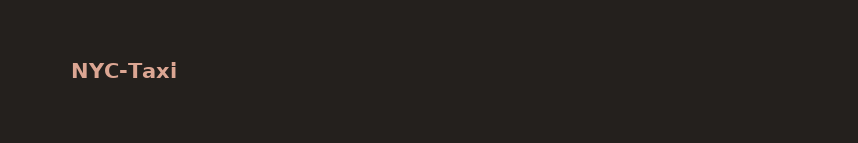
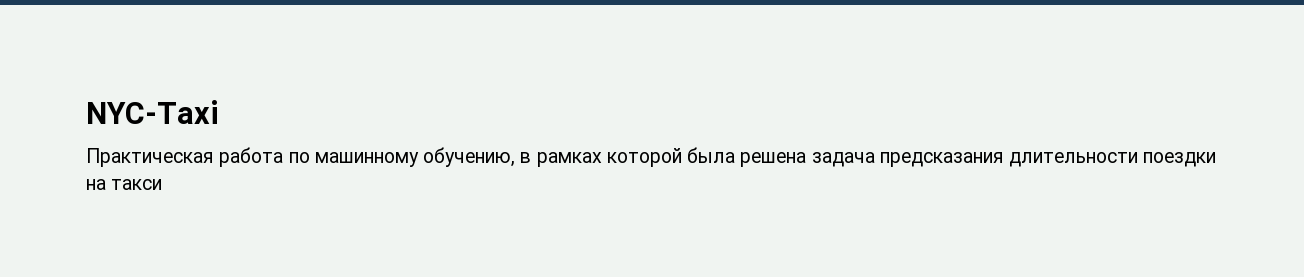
(177, 70) none -> [86,147,1217,167] [86,179,163,190] // Практическая работа по машинному обучению, в рамках которой была решена задача предсказания длительности поездки на такси

